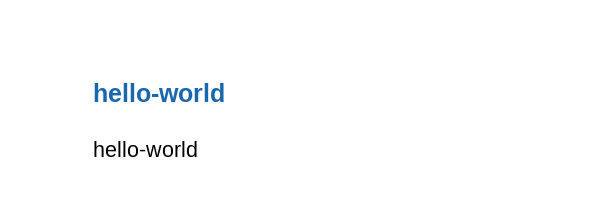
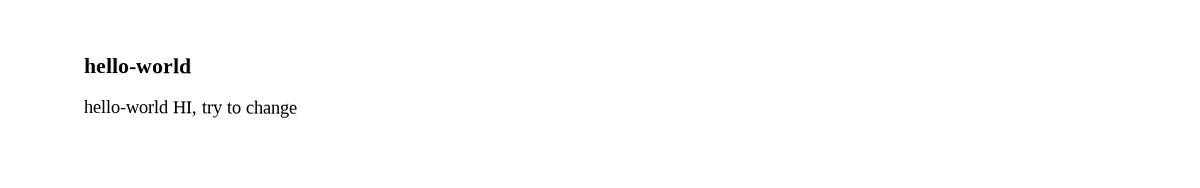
(198, 149) none -> [172,100,297,118] HI, try to change

